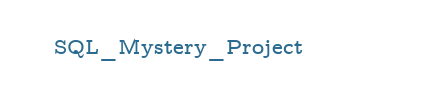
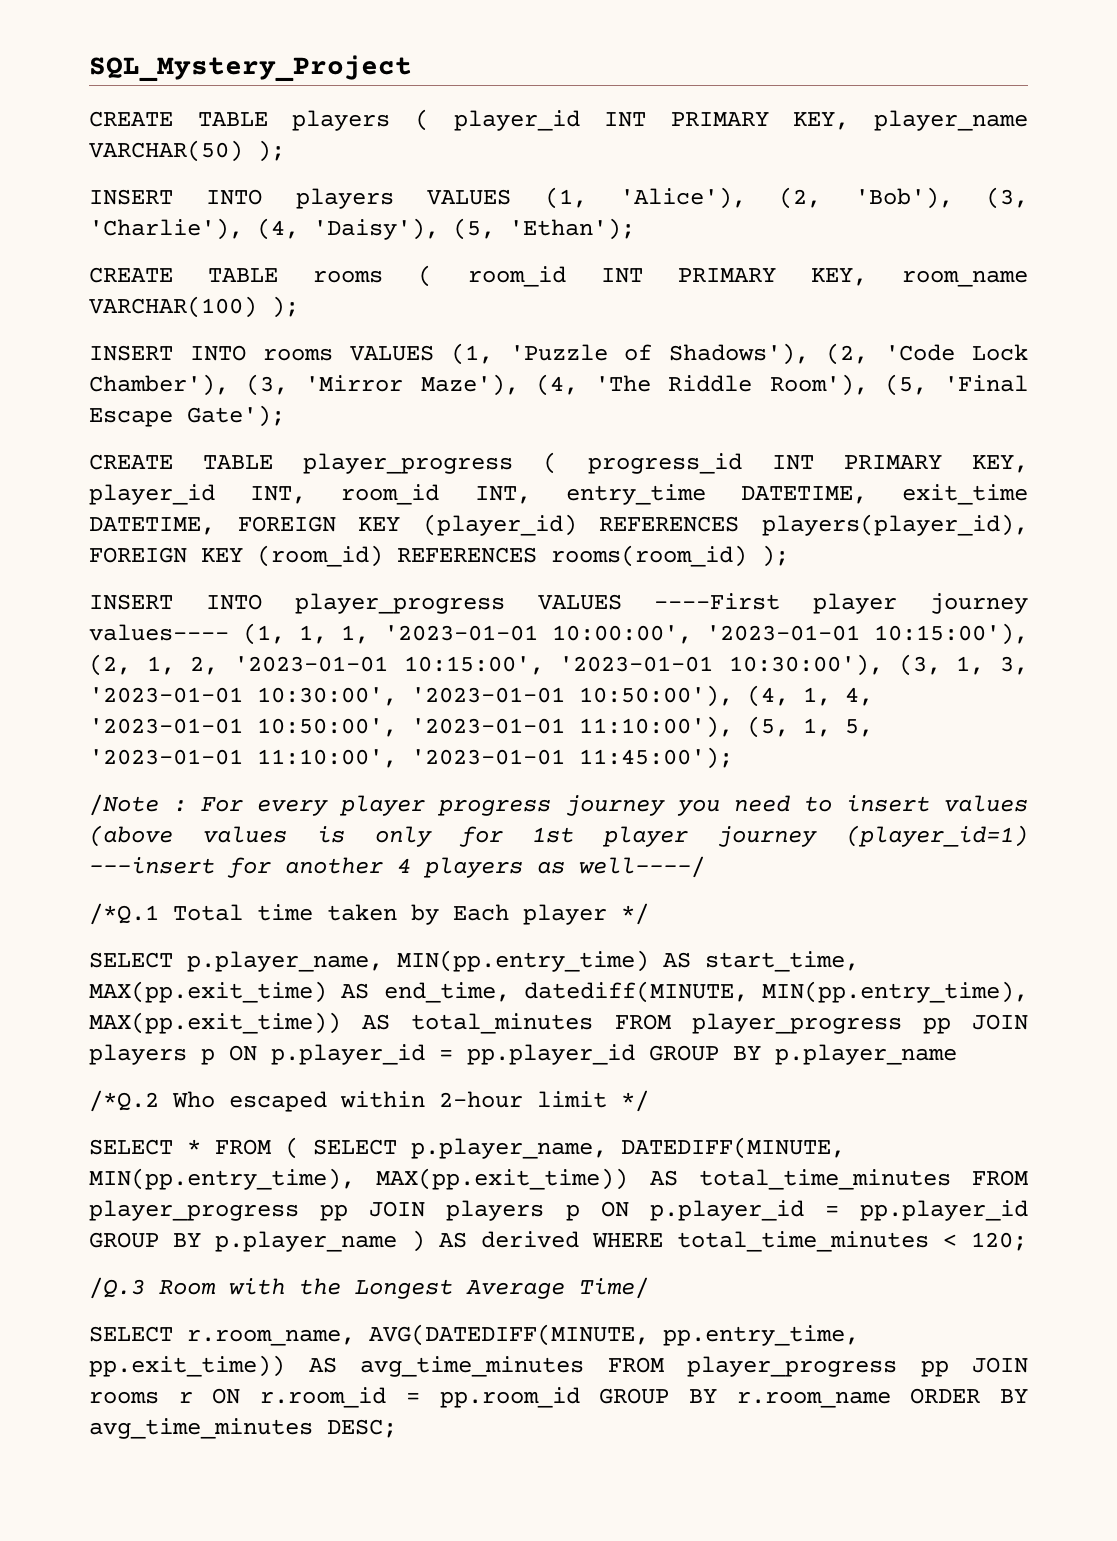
(303, 49) none -> [89,109,1028,131] [89,140,285,162] [89,187,1028,209] [89,218,635,240] [89,265,1028,287] [89,296,299,318] [89,343,1028,365] [89,374,1028,396] [89,405,285,427] [89,452,1028,474] [89,484,1028,505] [89,514,1028,536] [89,545,789,567] [89,593,1028,614] [89,623,1028,645] [89,654,1028,676] [89,685,873,707] [89,716,873,738] [89,747,733,769] [89,794,1028,816] [89,825,1028,847] [89,856,705,878] [89,903,649,925] [89,950,859,972] [89,981,1028,1003] [89,1012,1028,1034] [89,1044,957,1065] [89,1090,649,1112] [89,1137,845,1159] [89,1168,1029,1190] [89,1200,1028,1221] [89,1230,1027,1252] [89,1277,649,1299] [89,1324,859,1346] [89,1355,1028,1377] [89,1387,1029,1408] [89,1418,397,1439] // CREATE TABLE players ( player_id INT PRIMARY KEY, player_name VARCHAR(50) ); // INSERT INTO players VALUES (1, 'Alice'), (2, 'Bob'), (3, 'Charlie'), (4, 'Daisy'), (5, 'Ethan'); // CREATE TABLE rooms ( room_id INT PRIMARY KEY, room_name VARCHAR(100) ); // INSERT INTO rooms VALUES (1, 'Puzzle of Shadows'), (2, 'Code Lock Chamber'), (3, 'Mirror Maze'), (4, 'The Riddle Room'), (5, 'Final Escape Gate'); // CREATE TABLE player_progress ( progress_id INT PRIMARY KEY, player_id INT, room_id INT, entry_time DATETIME, exit_time DATETIME, FOREIGN KEY (player_id) REFERENCES players(player_id), FOREIGN KEY (room_id) REFERENCES rooms(room_id) ); // INSERT INTO player_progress VALUES ----First player journey values---- (1, 1, 1, '2023-01-01 10:00:00', '2023-01-01 10:15:00'), (2, 1, 2, '2023-01-01 10:15:00', '2023-01-01 10:30:00'), (3, 1, 3, '2023-01-01 10:30:00', '2023-01-01 10:50:00'), (4, 1, 4, '2023-01-01 10:50:00', '2023-01-01 11:10:00'), (5, 1, 5, '2023-01-01 11:10:00', '2023-01-01 11:45:00'); // /Note : For every player progress journey you need to insert values (above values is only for 1st player journey (player_id=1) ---insert for another 4 players as well----/ // /*Q.1 Total time taken by Each player */ // SELECT p.player_name, MIN(pp.entry_time) AS start_time, MAX(pp.exit_time) AS end_time, datediff(MINUTE, MIN(pp.entry_time), MAX(pp.exit_time)) AS total_minutes FROM player_progress pp JOIN players p ON p.player_id = pp.player_id GROUP BY p.player_name // /*Q.2 Who escaped within 2-hour limit */ // SELECT * FROM ( SELECT p.player_name, DATEDIFF(MINUTE, MIN(pp.entry_time), MAX(pp.exit_time)) AS total_time_minutes FROM player_progress pp JOIN players p ON p.player_id = pp.player_id GROUP BY p.player_name ) AS derived WHERE total_time_minutes < 120; // /Q.3 Room with the Longest Average Time/ // SELECT r.room_name, AVG(DATEDIFF(MINUTE, pp.entry_time, pp.exit_time)) AS avg_time_minutes FROM player_progress pp JOIN rooms r ON r.room_id = pp.room_id GROUP BY r.room_name ORDER BY avg_time_minutes DESC;

